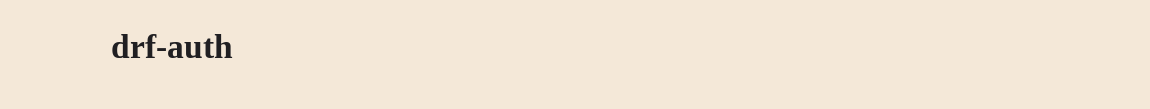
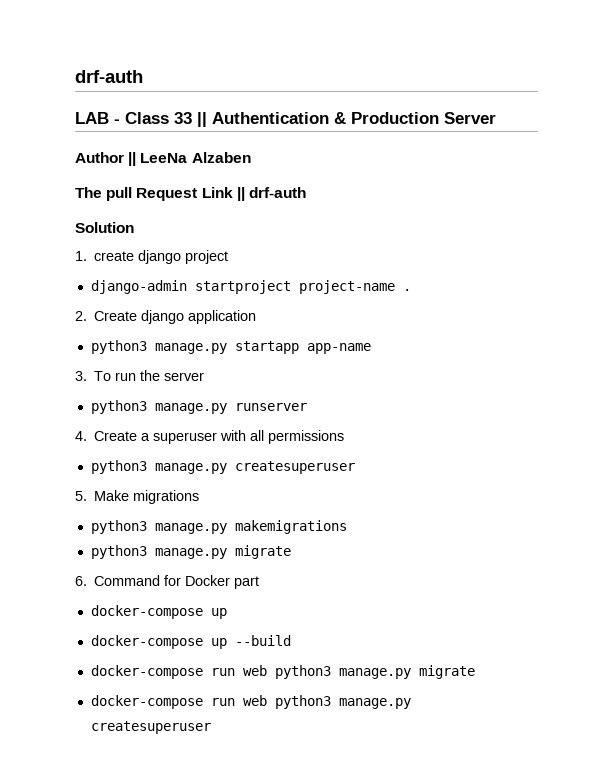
[111,34,233,58] drf-auth -> [75,70,143,83] [75,112,496,127] [75,152,251,166] [75,187,306,201] [75,222,134,233] [75,250,229,264] [90,280,411,294] [75,310,257,324] [90,340,371,354] [75,370,205,381] [90,400,307,414] [75,430,345,444] [90,460,355,474] [75,490,200,504] [90,520,347,534] [90,545,291,559] [75,575,260,589] [90,605,227,619] [90,635,291,649] [90,665,475,679] [90,695,411,709] [90,721,211,734] drf-auth // LAB - Class 33 || Authentication & Production Server // Author || LeeNa Alzaben // The pull Request Link || drf-auth // Solution // 1. create django project // django-admin startproject project-name . // 2. Create django application // python3 manage.py startapp app-name // 3. To run the server // python3 manage.py runserver // 4. Create a superuser with all permissions // python3 manage.py createsuperuser // 5. Make migrations // python3 manage.py makemigrations // python3 manage.py migrate // 6. Command for Docker part // docker-compose up // docker-compose up --build // docker-compose run web python3 manage.py migrate // docker-compose run web python3 manage.py createsuperuser

